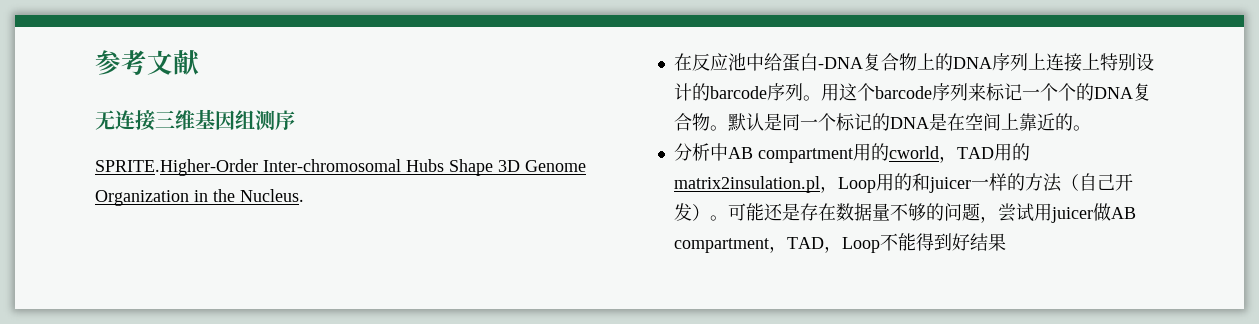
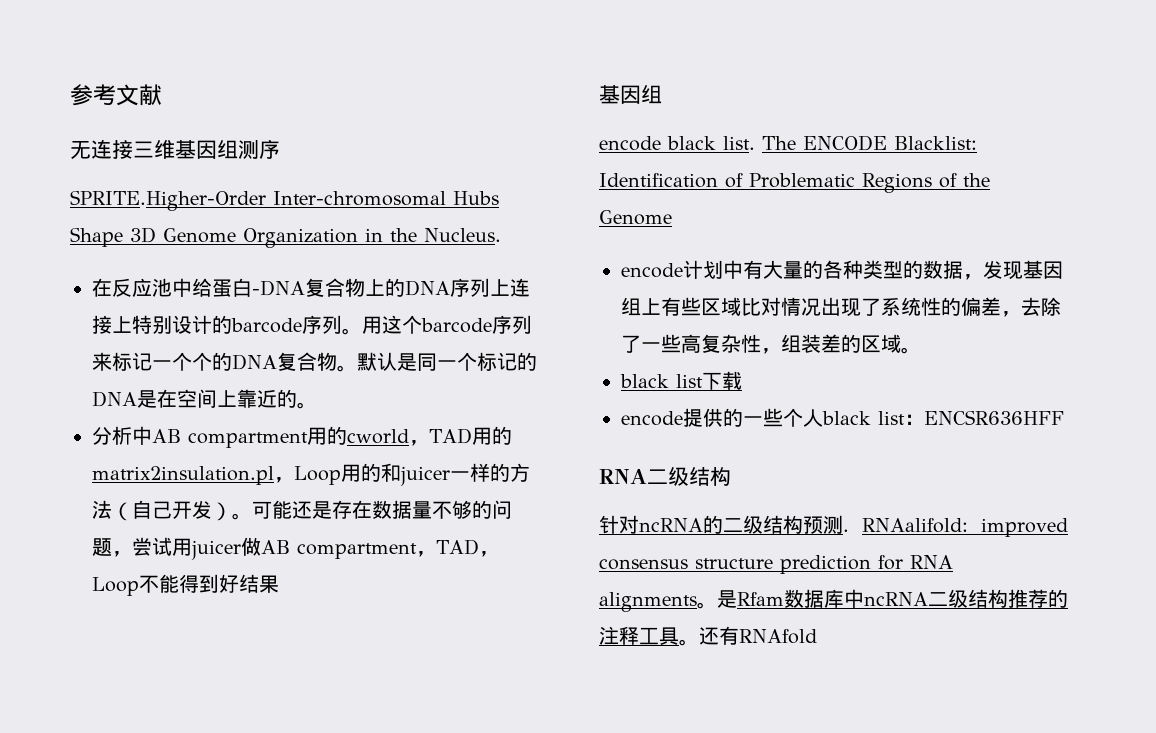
(1006, 242) none -> [599,85,662,104] [599,135,977,151] [599,173,990,193] [599,210,672,225] [621,260,1063,280] [621,297,1061,317] [621,334,921,354] [620,371,742,390] [621,408,1064,427] [599,467,731,486] [599,515,1068,537] [599,555,953,574] [599,589,1068,612] [599,626,817,646] // 基因组 // encode black list. The ENCODE Blacklist: Identification of Problematic Regions of the Genome // encode计划中有大量的各种类型的数据，发现基因组上有些区域比对情况出现了系统性的偏差，去除了一些高复杂性，组装差的区域。 // black list下载 // encode提供的一些个人black list：ENCSR636HFF // RNA二级结构 // 针对ncRNA的二级结构预测. RNAalifold: improved consensus structure prediction for RNA alignments。是Rfam数据库中ncRNA二级结构推荐的注释工具。还有RNAfold

